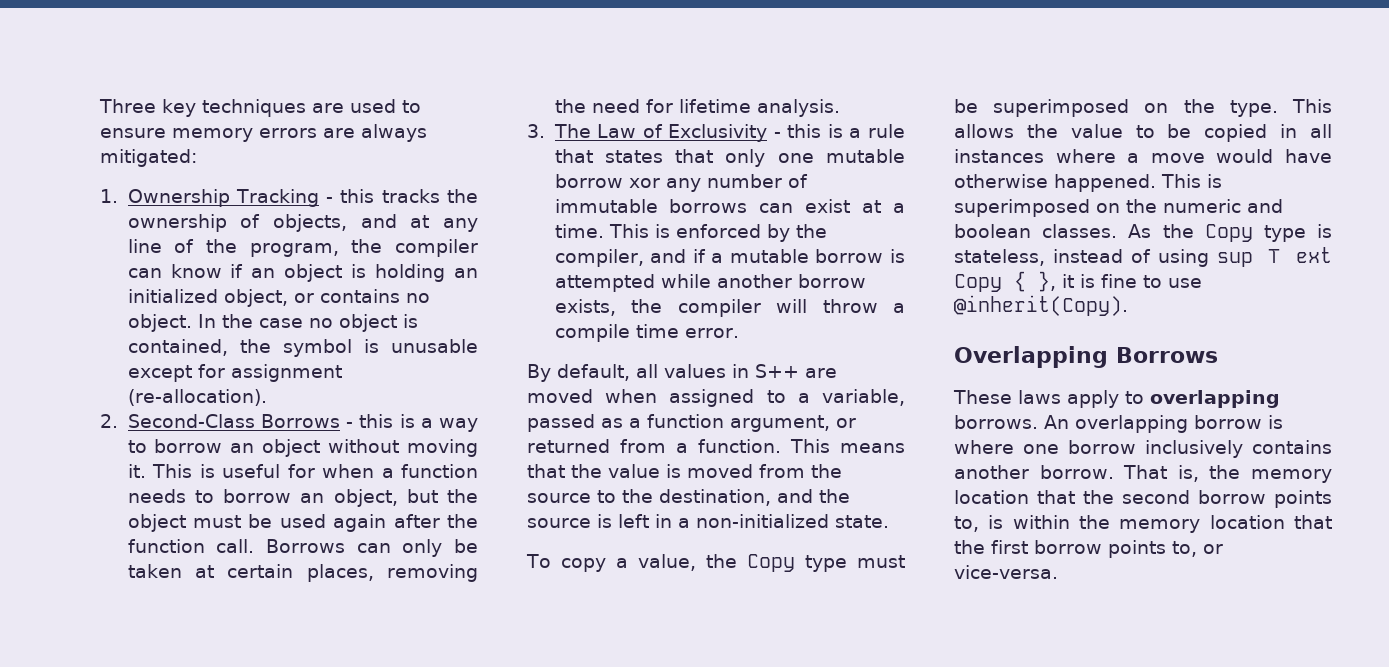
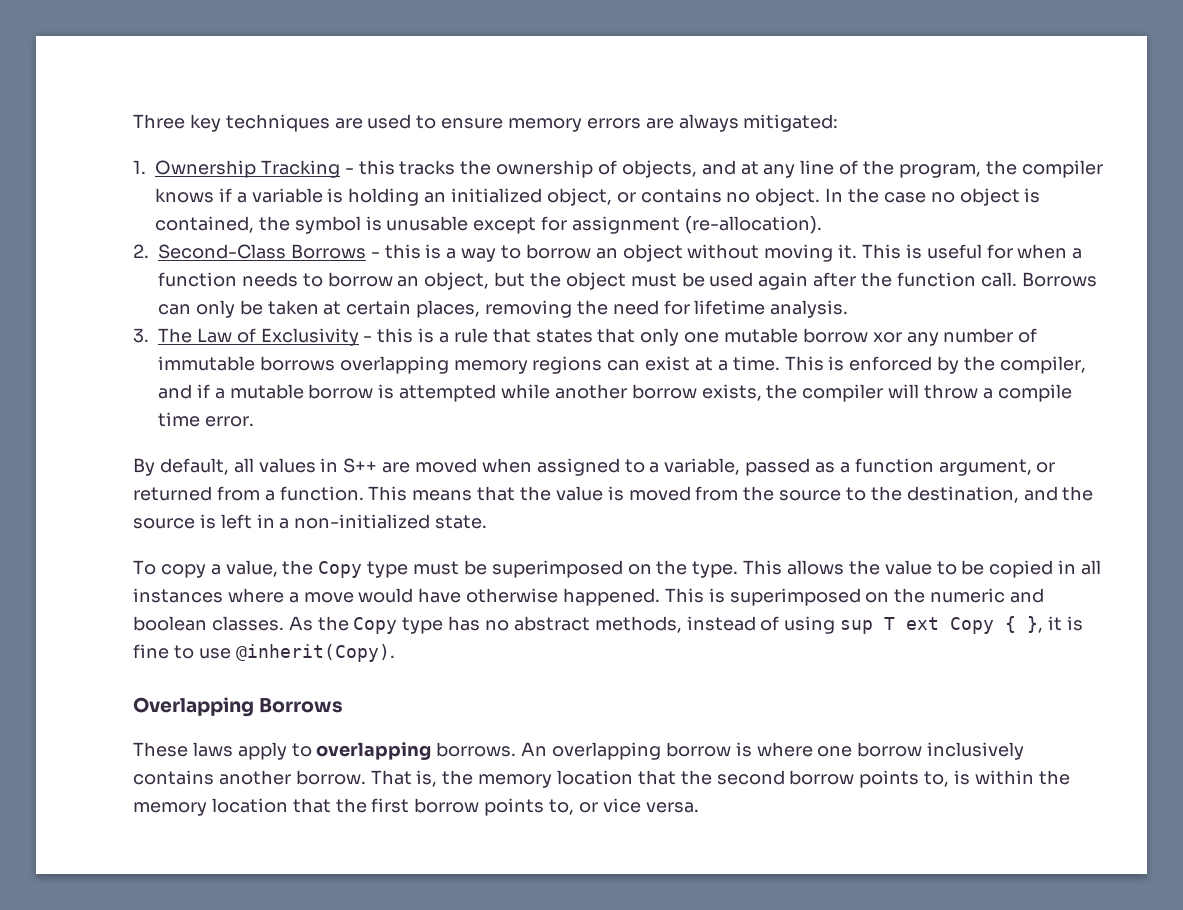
[127,264,343,282] can know if an object -> [155,188,323,203] knows if a variable
(748, 206) none -> [339,356,603,374] overlapping memory regions
[1317,224,1332,238] [954,249,1045,266] is stateless, -> [448,616,682,633] has no abstract methods,
[954,565,1058,579] vice-versa. -> [602,798,699,813] vice versa.

